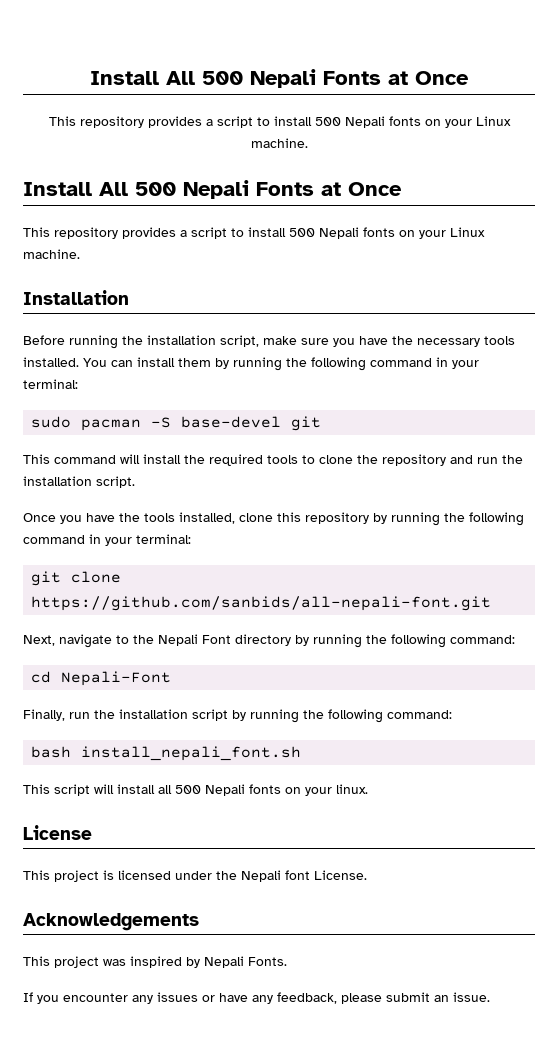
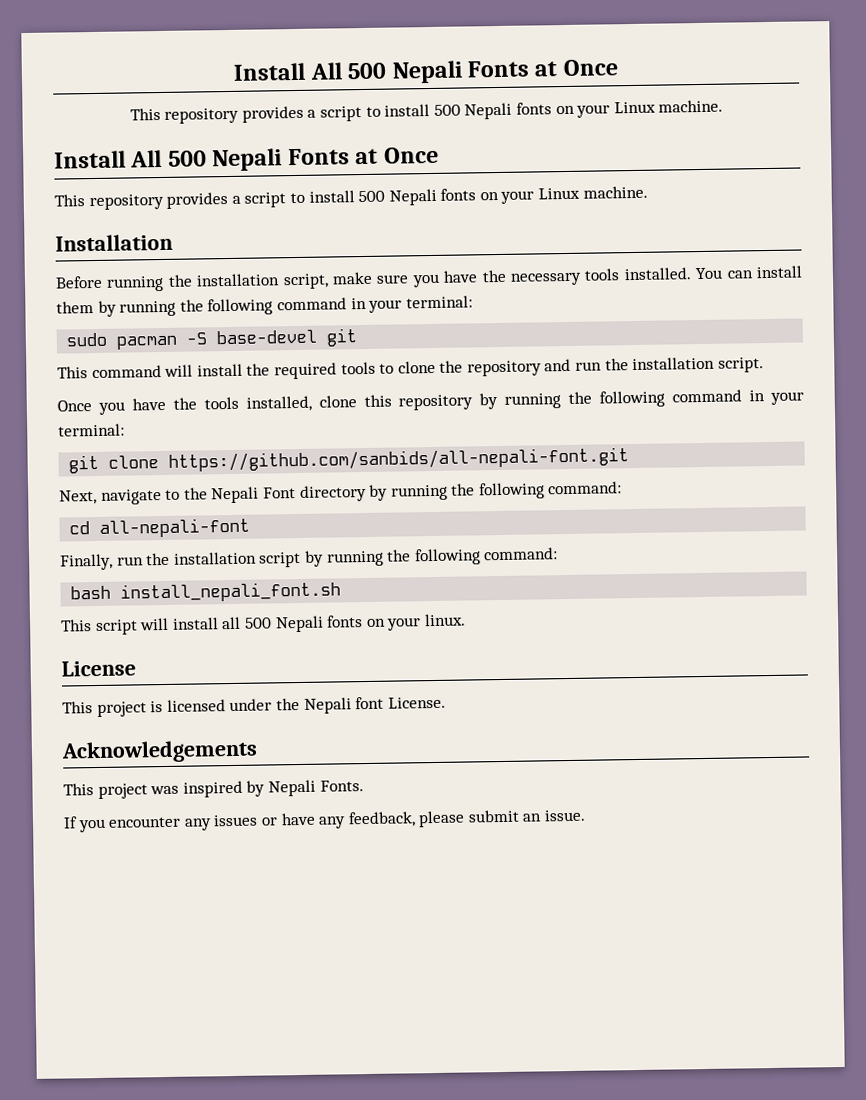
[61,671,172,686] Nepali-Font -> [99,517,251,538] all-nepali-font

